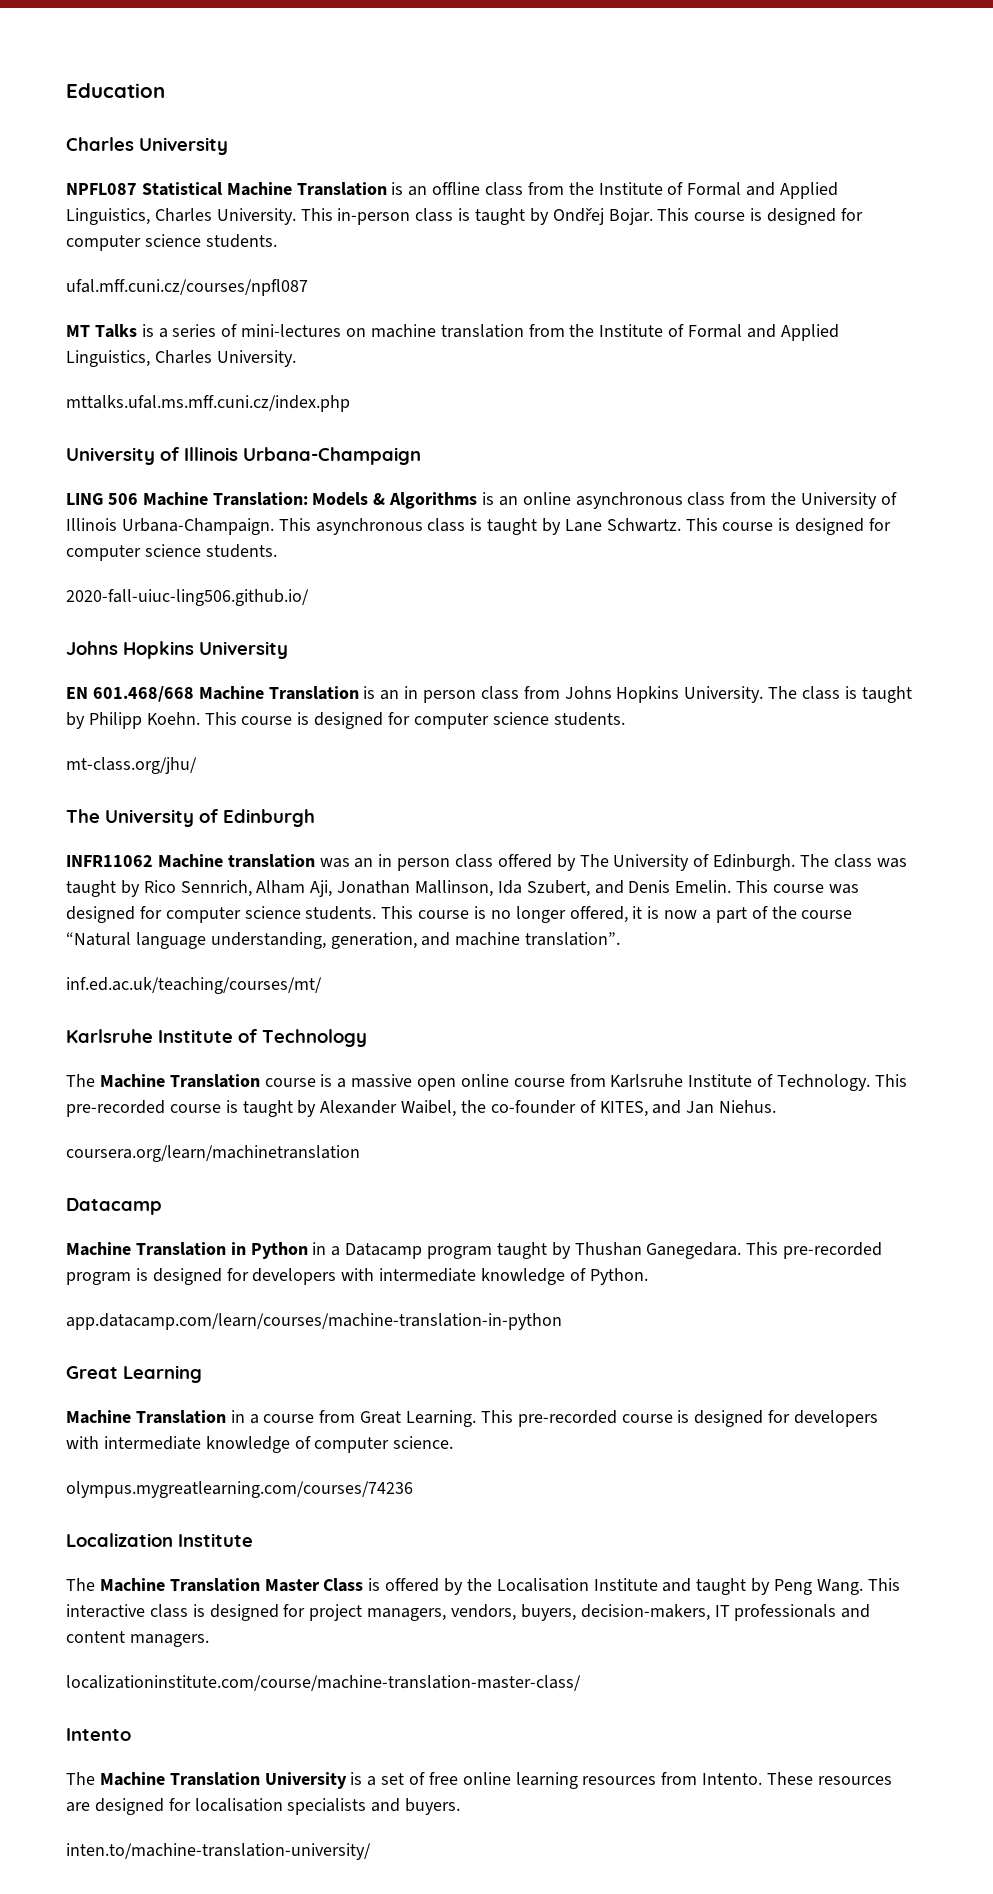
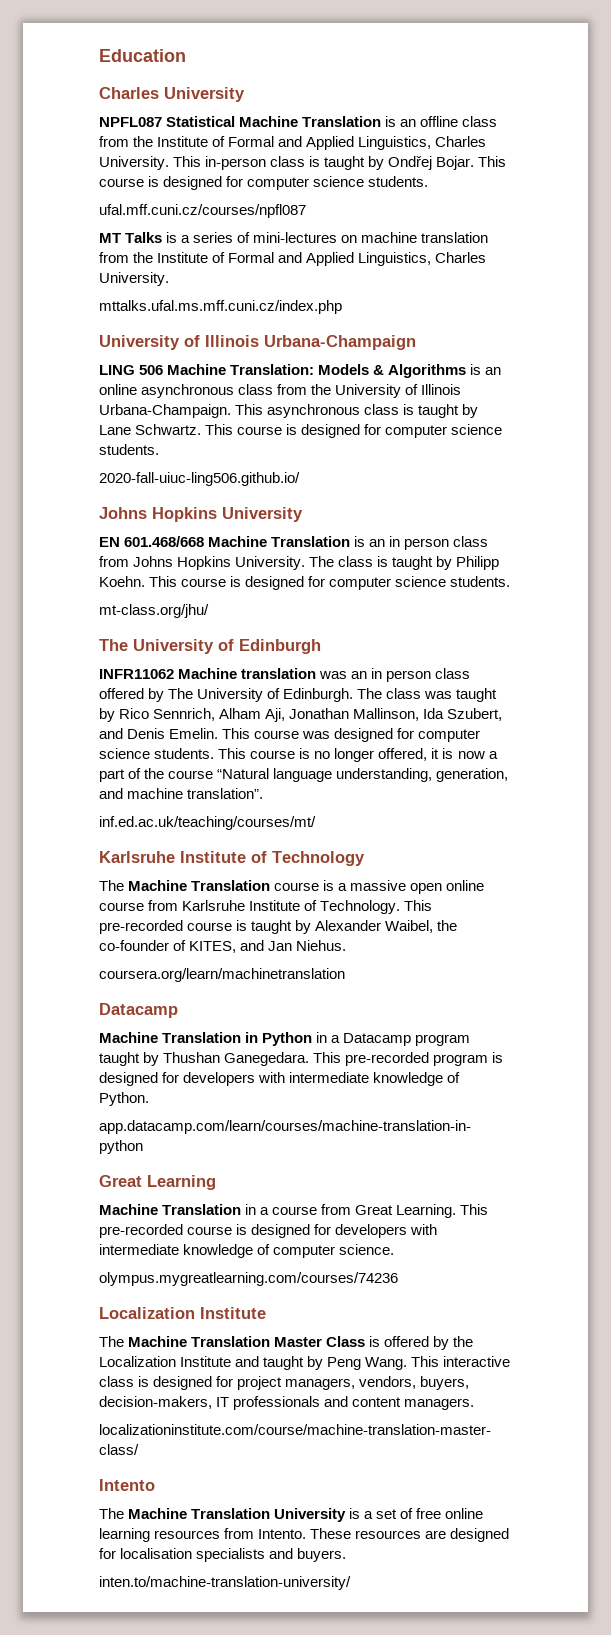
[496,1578,589,1592] Localisation -> [99,1356,176,1367] Localization

